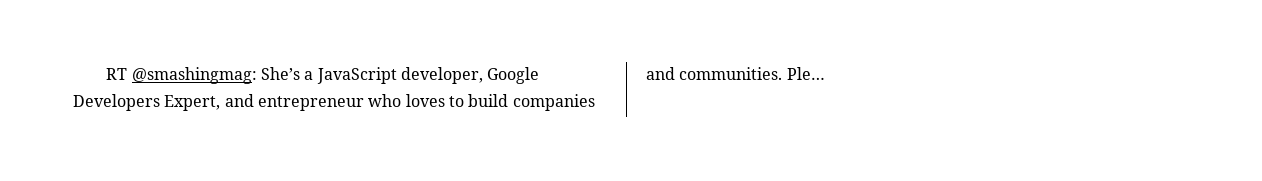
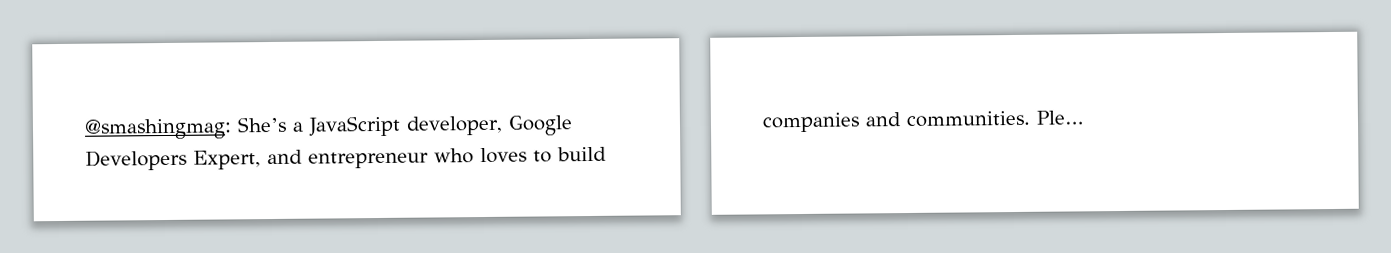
[106,68,128,80] RT -> (84, 129) none

